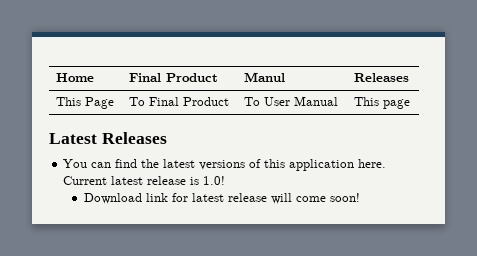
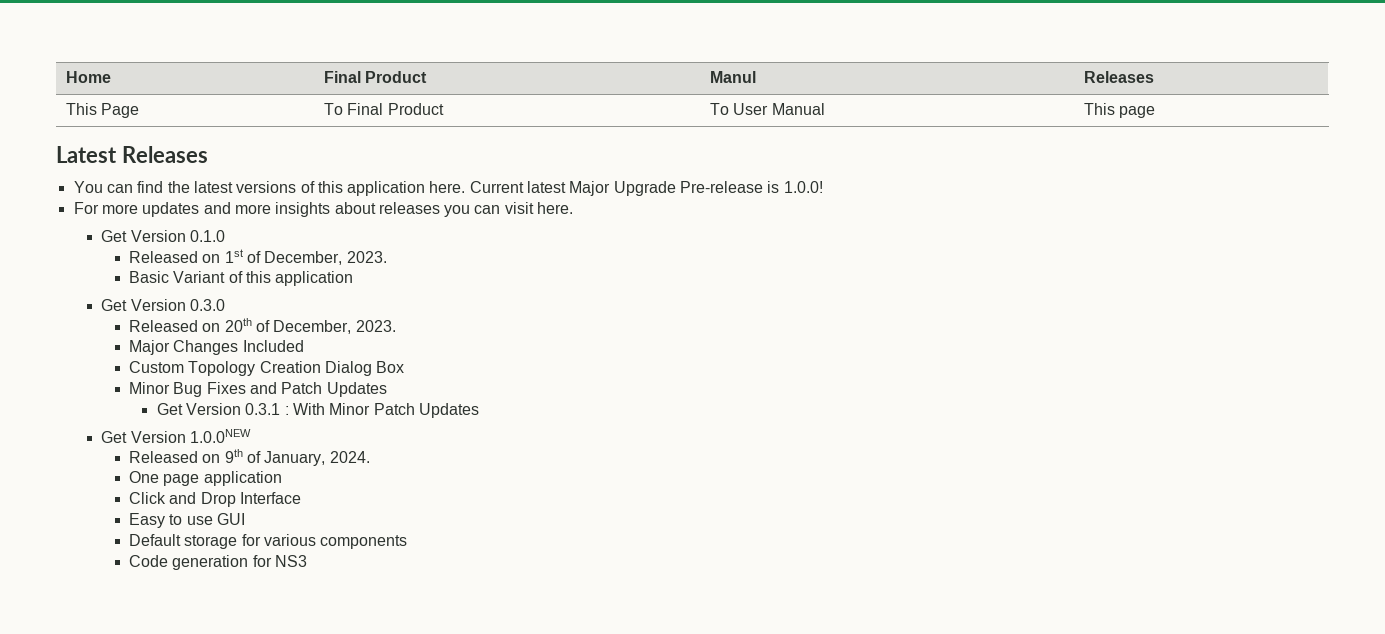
[147,176,226,185] [84,193,361,204] release is 1.0! // Download link for latest release will come soon! -> [569,181,823,196] [73,202,574,217] [101,230,225,242] [128,249,387,265] [128,271,354,286] [101,299,225,311] [128,318,396,334] [128,340,304,355] [128,361,405,376] [128,382,387,397] [156,403,479,418] [101,429,251,443] [128,449,370,466] [128,471,282,486] [128,492,301,507] [128,513,245,528] [128,534,408,549] [128,555,307,570] Major Upgrade Pre-release is 1.0.0! // For more updates and more insights about releases you can visit here. // Get Version 0.1.0 // Released on 1st of December, 2023. // Basic Variant of this application // Get Version 0.3.0 // Released on 20th of December, 2023. // Major Changes Included // Custom Topology Creation Dialog Box // Minor Bug Fixes and Patch Updates // Get Version 0.3.1 : With Minor Patch Updates // Get Version 1.0.0NEW // Released on 9th of January, 2024. // One page application // Click and Drop Interface // Easy to use GUI // Default storage for various components // Code generation for NS3

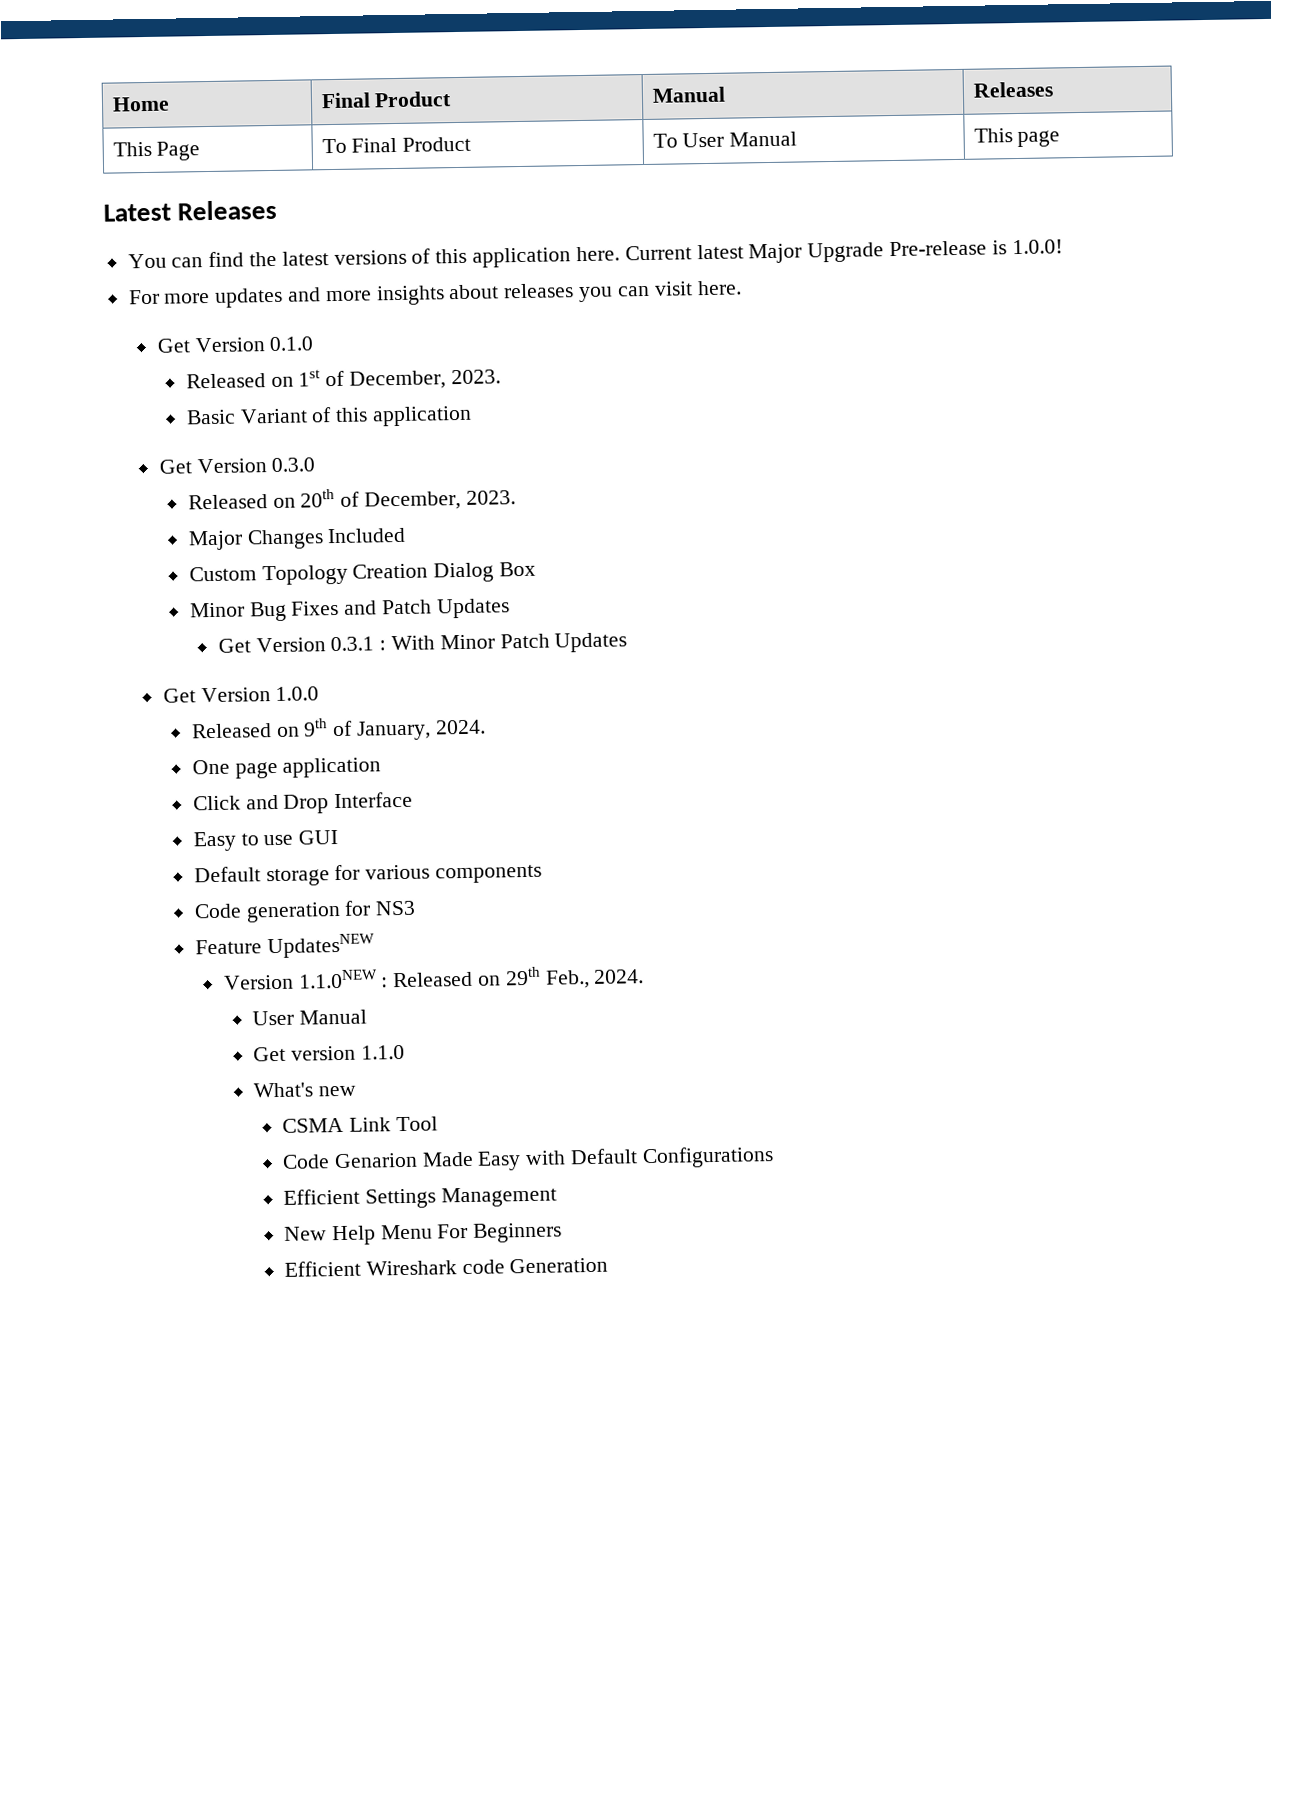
[709,71,756,83] Manul -> [651,86,726,103] Manual
[189,429,251,443] 1.0.0NEW -> [275,686,320,701] 1.0.0
(307, 561) none -> [194,933,375,959] [223,966,645,990] [251,1009,367,1026] [252,1044,405,1062] [252,1082,356,1098] [281,1116,438,1133] [281,1146,774,1171] [282,1186,557,1209] [283,1222,563,1246] [283,1257,609,1277] // Feature UpdatesNEW // Version 1.1.0NEW : Released on 29th Feb., 2024. // User Manual // Get version 1.1.0 // What's new // CSMA Link Tool // Code Genarion Made Easy with Default Configurations // Efficient Settings Management // New Help Menu For Beginners // Efficient Wireshark code Generation

